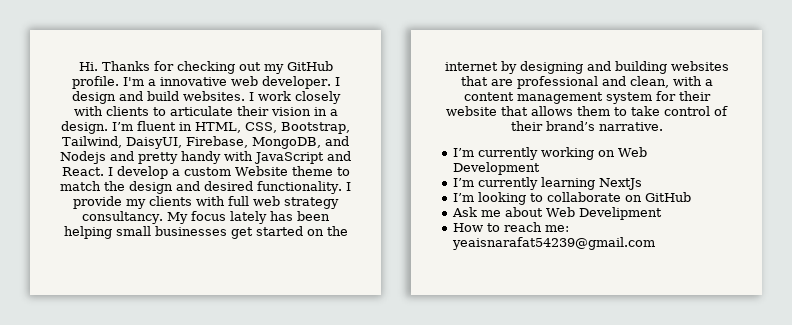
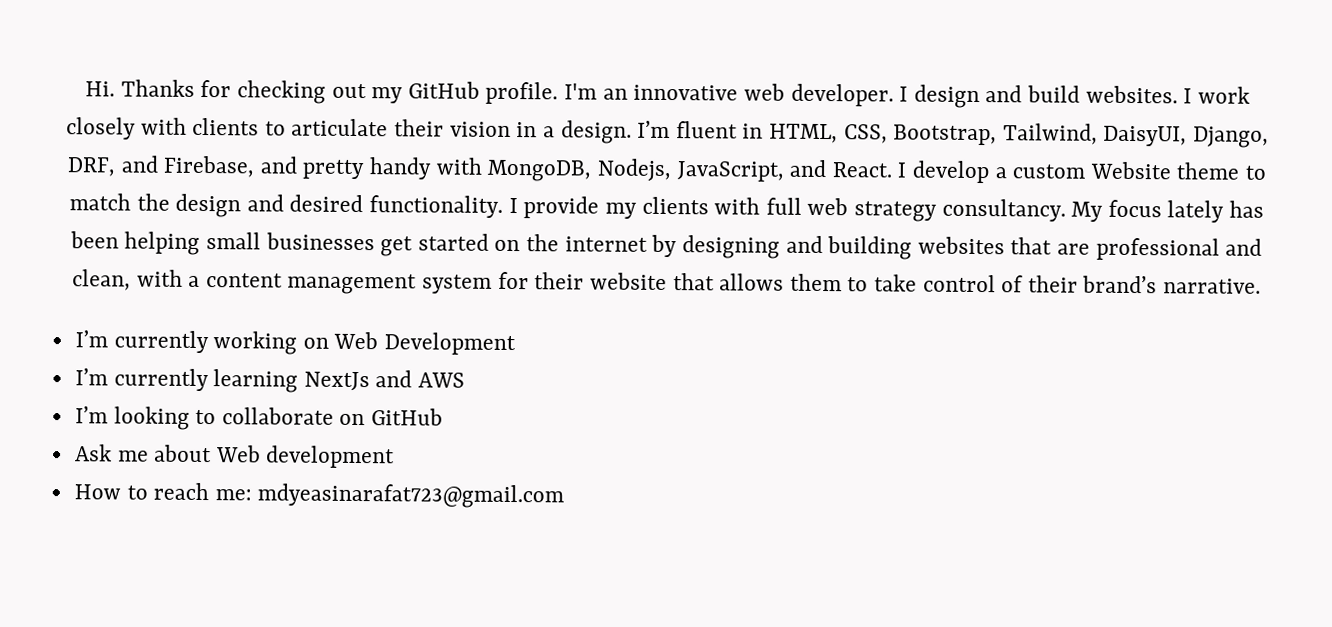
[147,79,156,86] a -> [602,88,628,100] an
[186,136,349,149] [60,151,106,164] Firebase, MongoDB, and Nodejs -> [1193,126,1270,148] [66,155,256,178] Django, DRF, and Firebase,
[254,152,324,164] JavaScript -> [487,158,784,182] MongoDB, Nodejs, JavaScript,
(642, 184) none -> [375,370,466,388] and AWS
[578,207,662,220] Develipment -> [265,445,396,469] development
[451,237,655,250] yeaisnarafat54239@gmail.com -> [257,483,565,509] mdyeasinarafat723@gmail.com

